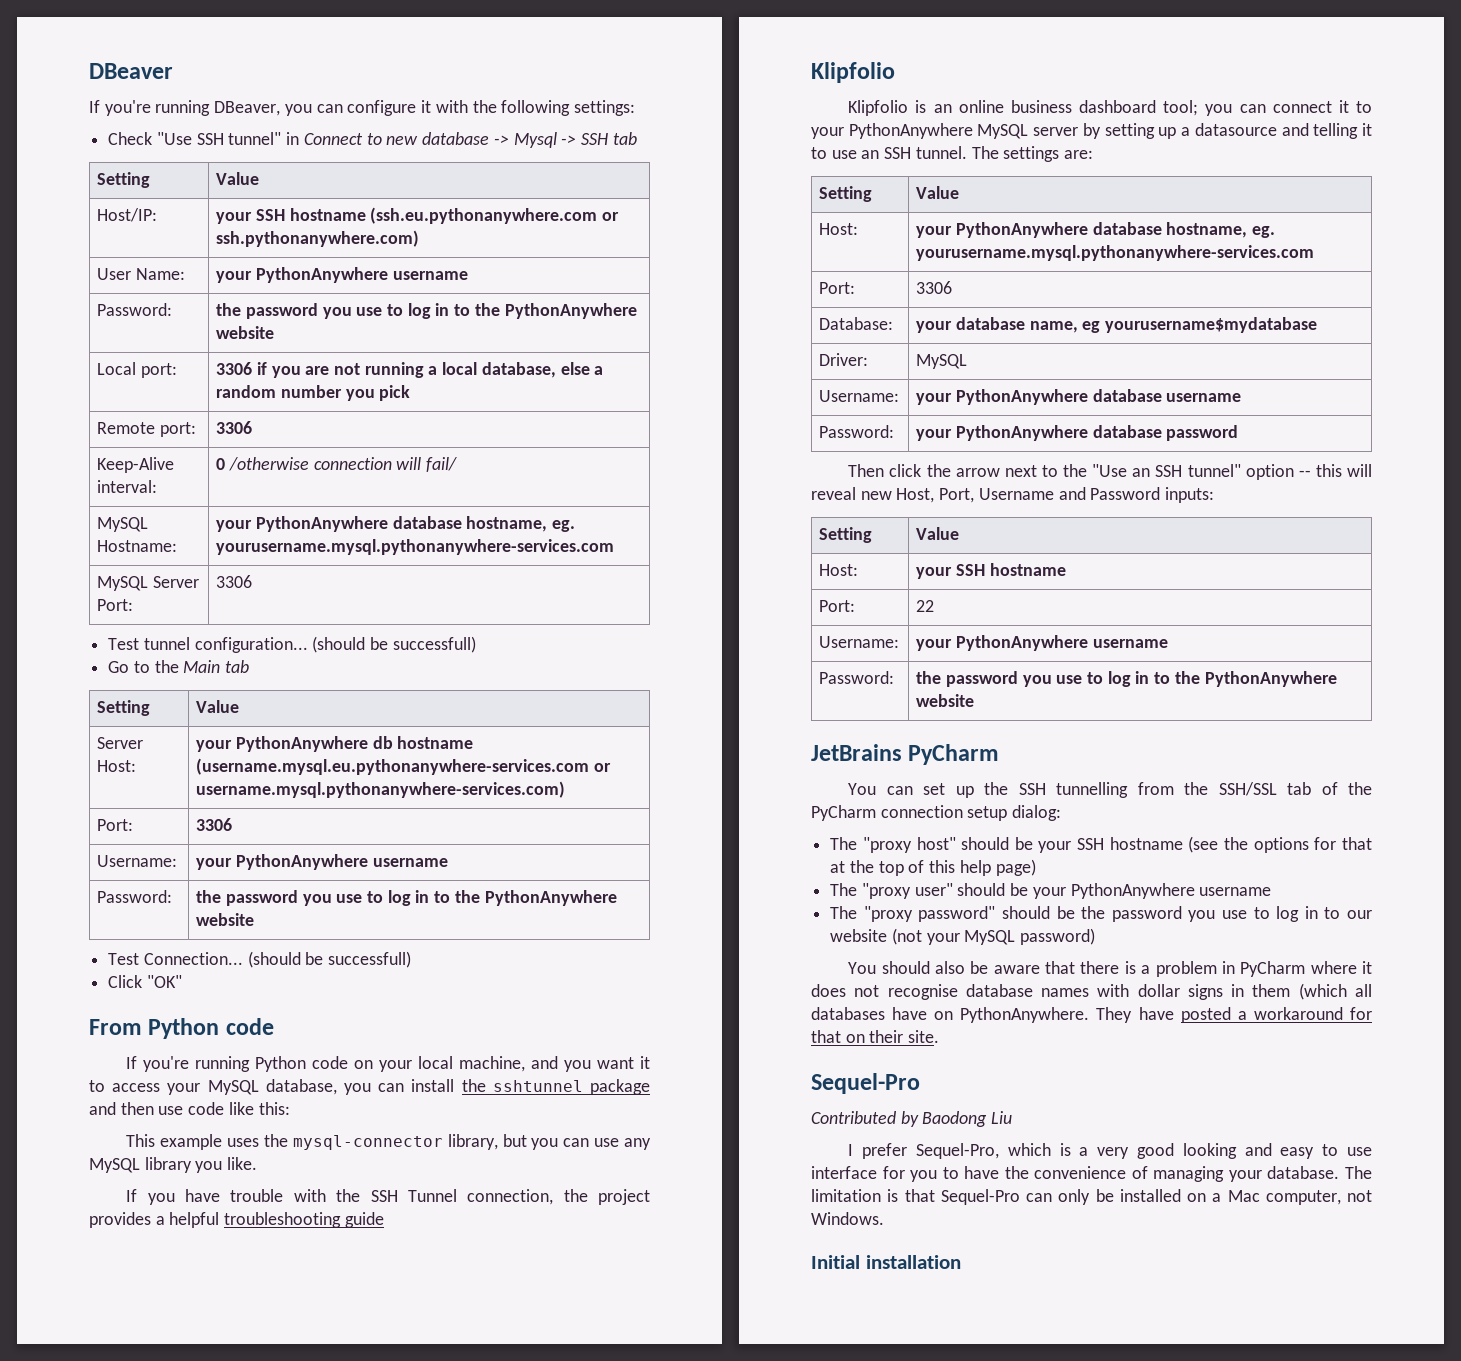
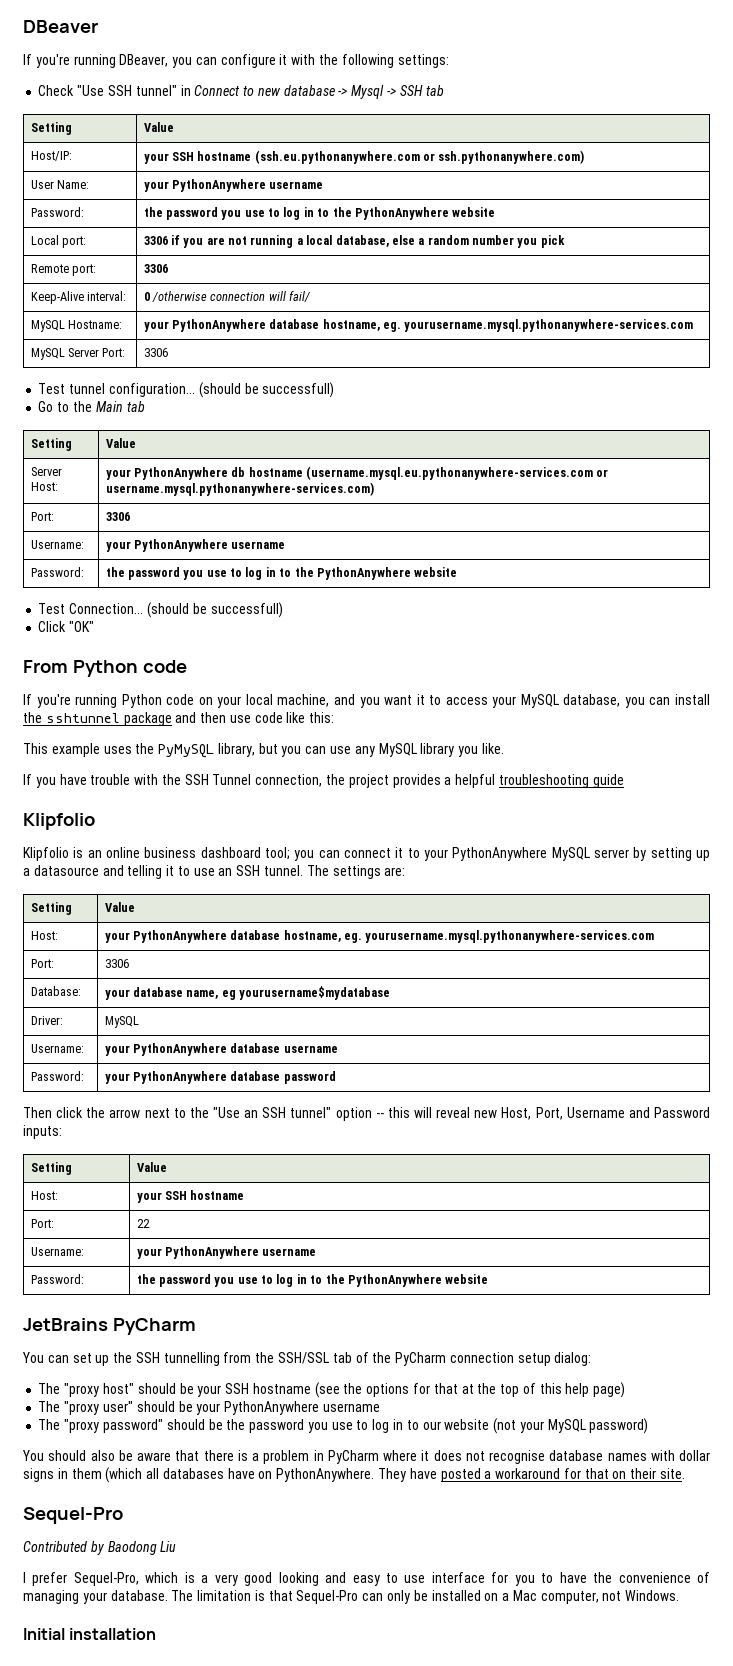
[292,1135,443,1150] mysql-connector -> [158,744,215,758] PyMySQL

